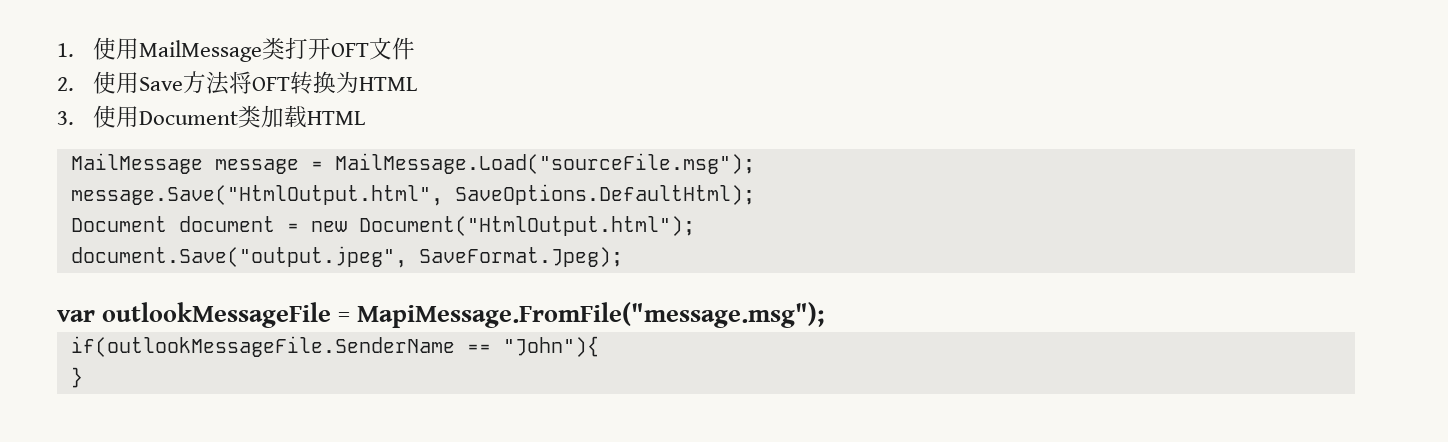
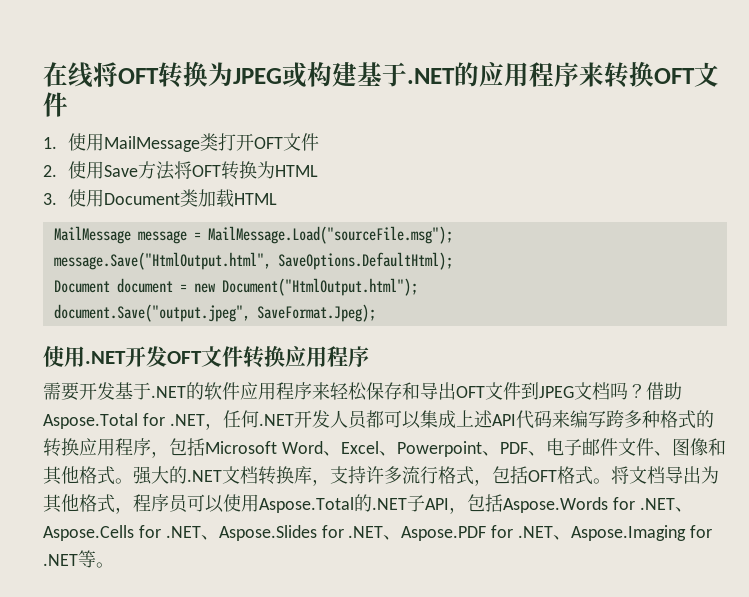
(57, 50) none -> [43,61,719,88] [43,92,68,117] 在线将OFT转换为JPEG或构建基于.NET的应用程序来转换OFT文件 //
[57,302,825,328] [70,336,599,357] [70,367,83,388] var outlookMessageFile = MapiMessage.FromFile("message.msg"); // if(outlookMessageFile.SenderName == "John"){ // } -> [43,345,369,368] [43,382,682,401] [43,410,714,430] [43,438,726,458] [43,466,719,486] [43,494,693,514] [43,525,713,541] [43,550,114,568] 使用.NET开发OFT文件转换应用程序 // 需要开发基于.NET的软件应用程序来轻松保存和导出OFT文件到JPEG文档吗？借助Aspose.Total for .NET，任何.NET开发人员都可以集成上述API代码来编写跨多种格式的转换应用程序，包括Microsoft Word、Excel、Powerpoint、PDF、电子邮件文件、图像和其他格式。强大的.NET文档转换库，支持许多流行格式，包括OFT格式。将文档导出为其他格式，程序员可以使用Aspose.Total的.NET子API，包括Aspose.Words for .NET、Aspose.Cells for .NET、Aspose.Slides for .NET、Aspose.PDF for .NET、Aspose.Imaging for .NET等。

